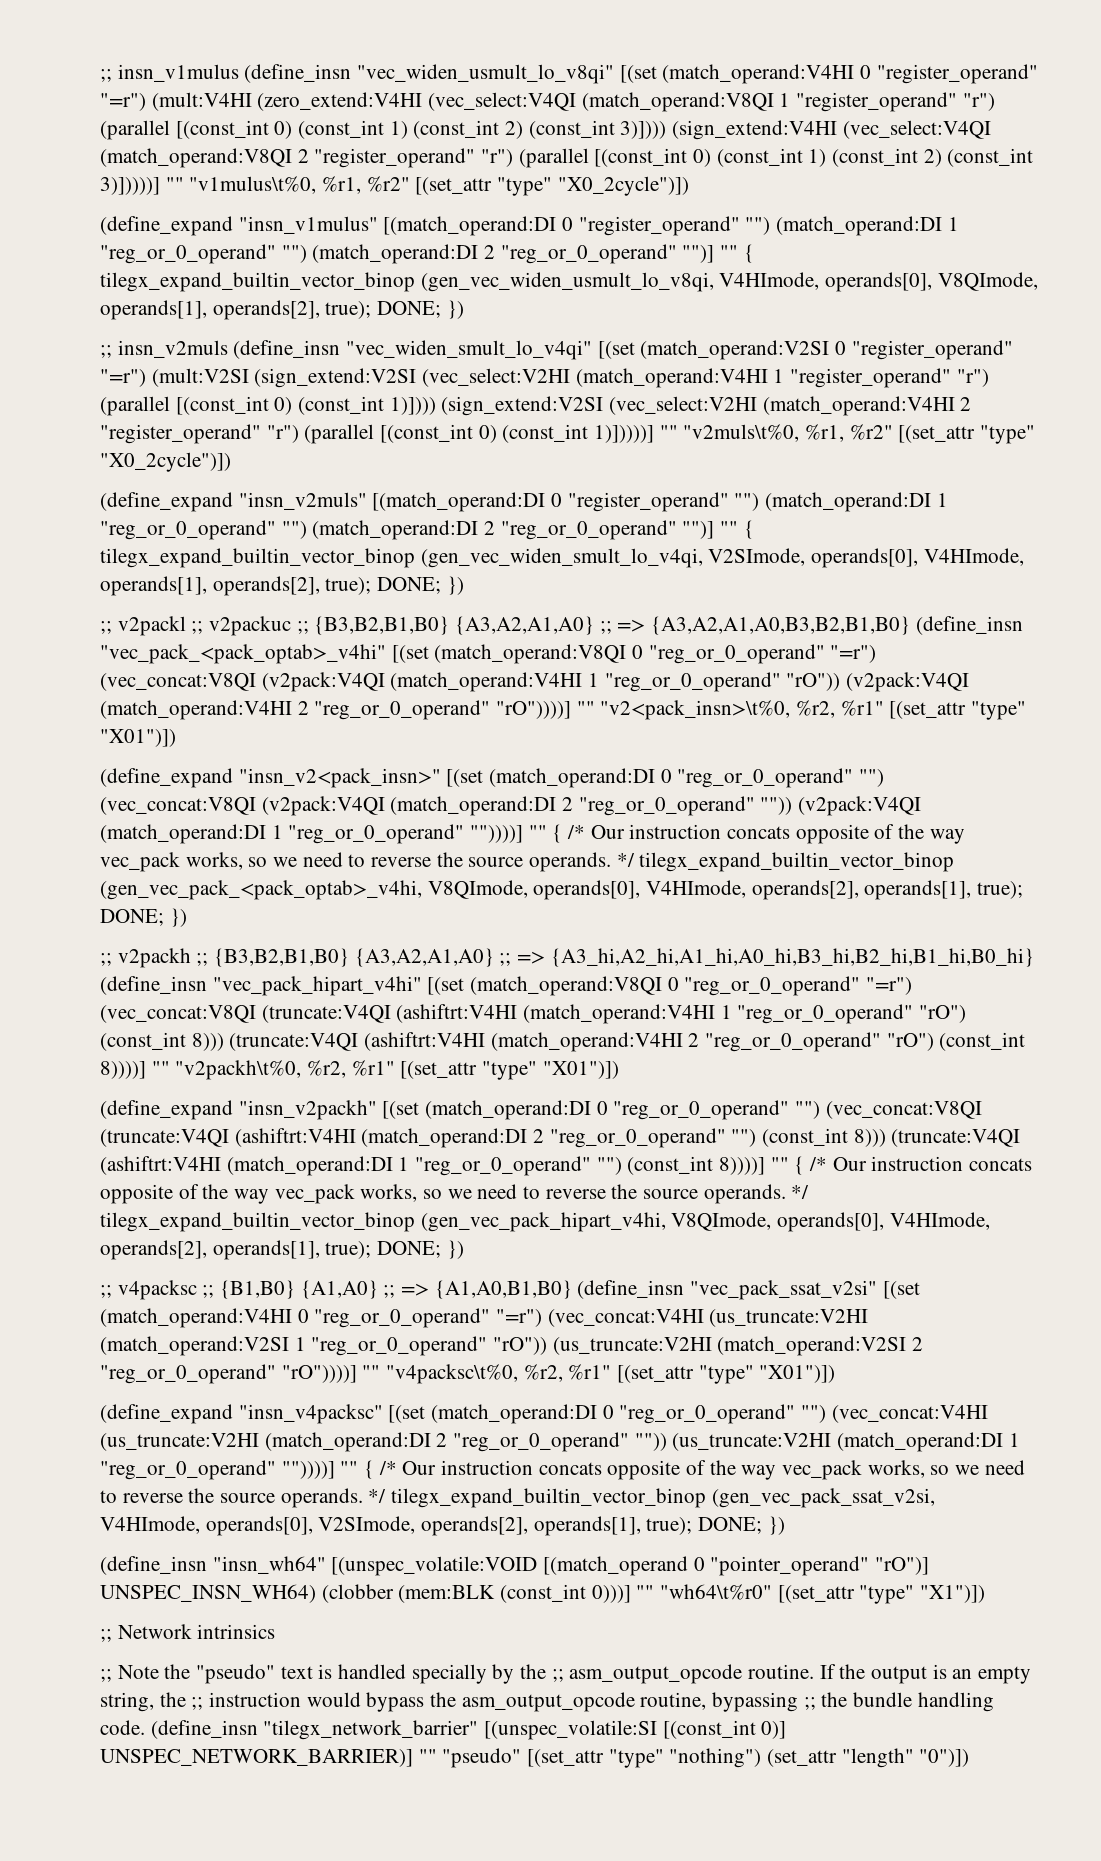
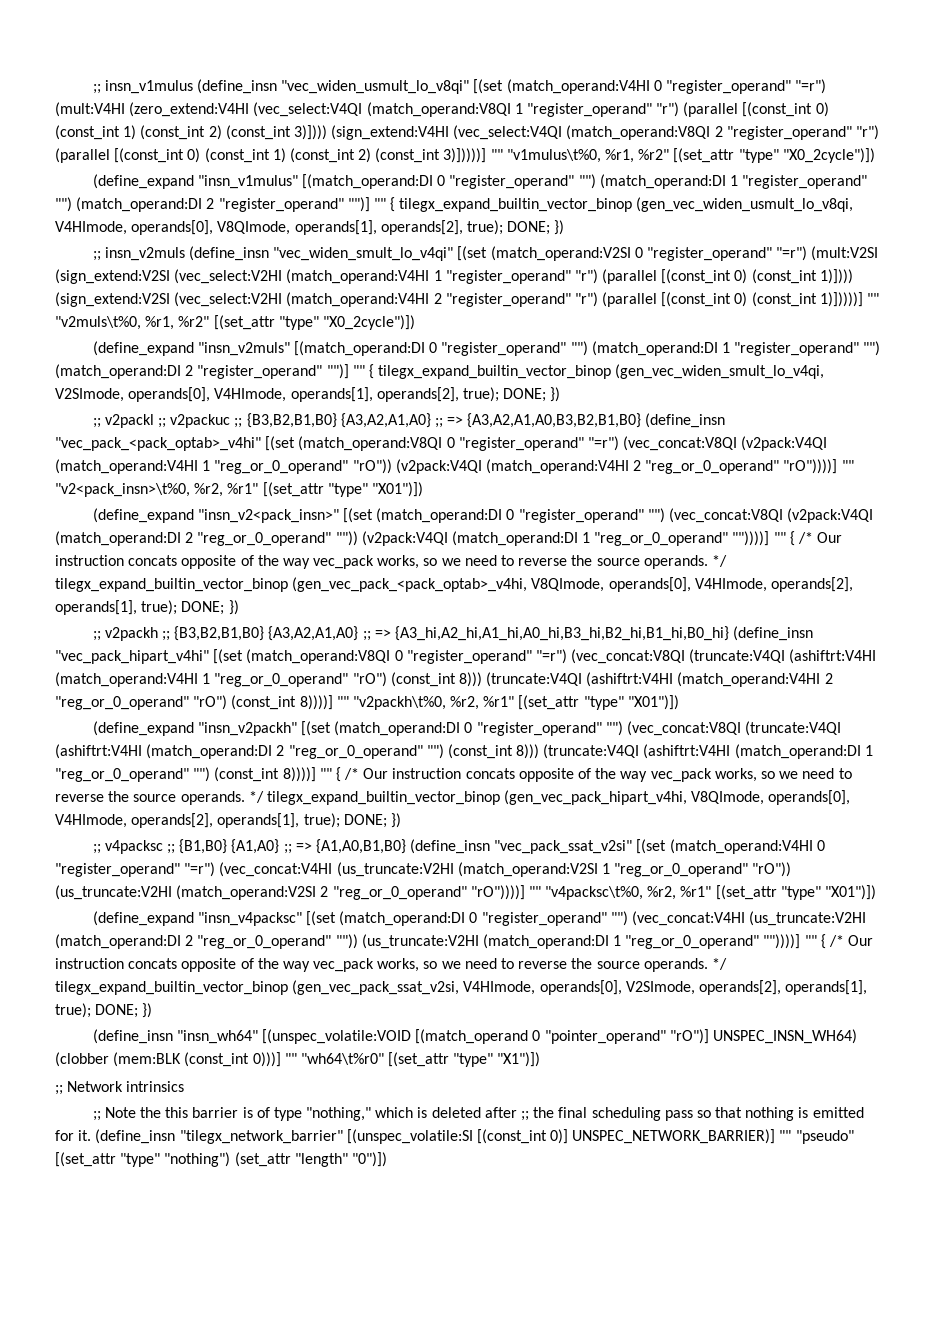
[100,244,677,264] "reg_or_0_operand" "") (match_operand:DI 2 "reg_or_0_operand" -> [742,175,868,189] [55,197,344,212] "register_operand" "") (match_operand:DI 2 "register_operand"
[100,520,677,540] "reg_or_0_operand" "") (match_operand:DI 2 "reg_or_0_operand" -> [734,341,881,356] [55,364,323,379] "register_operand" "") (match_operand:DI 2 "register_operand"
[648,644,825,664] "reg_or_0_operand" -> [458,437,584,451] "register_operand"
[677,768,854,788] "reg_or_0_operand" -> [518,509,644,523] "register_operand"
[684,976,861,996] "reg_or_0_operand" -> [406,650,532,664] "register_operand"
[613,1100,790,1120] "reg_or_0_operand" -> [476,722,602,736] "register_operand"
[314,1308,491,1328] "reg_or_0_operand" -> [55,863,180,877] "register_operand"
[619,1404,796,1424] "reg_or_0_operand" -> [481,912,607,926] "register_operand"
[196,1664,1032,1684] [100,1692,994,1712] [100,1720,145,1735] "pseudo" text is handled specially by the ;; asm_output_opcode routine. If the output is an empty string, the ;; instruction would bypass the asm_output_opcode routine, bypassing ;; the bundle handling code. -> [165,1107,864,1121] [55,1130,92,1141] this barrier is of type "nothing," which is deleted after ;; the final scheduling pass so that nothing is emitted for it.

